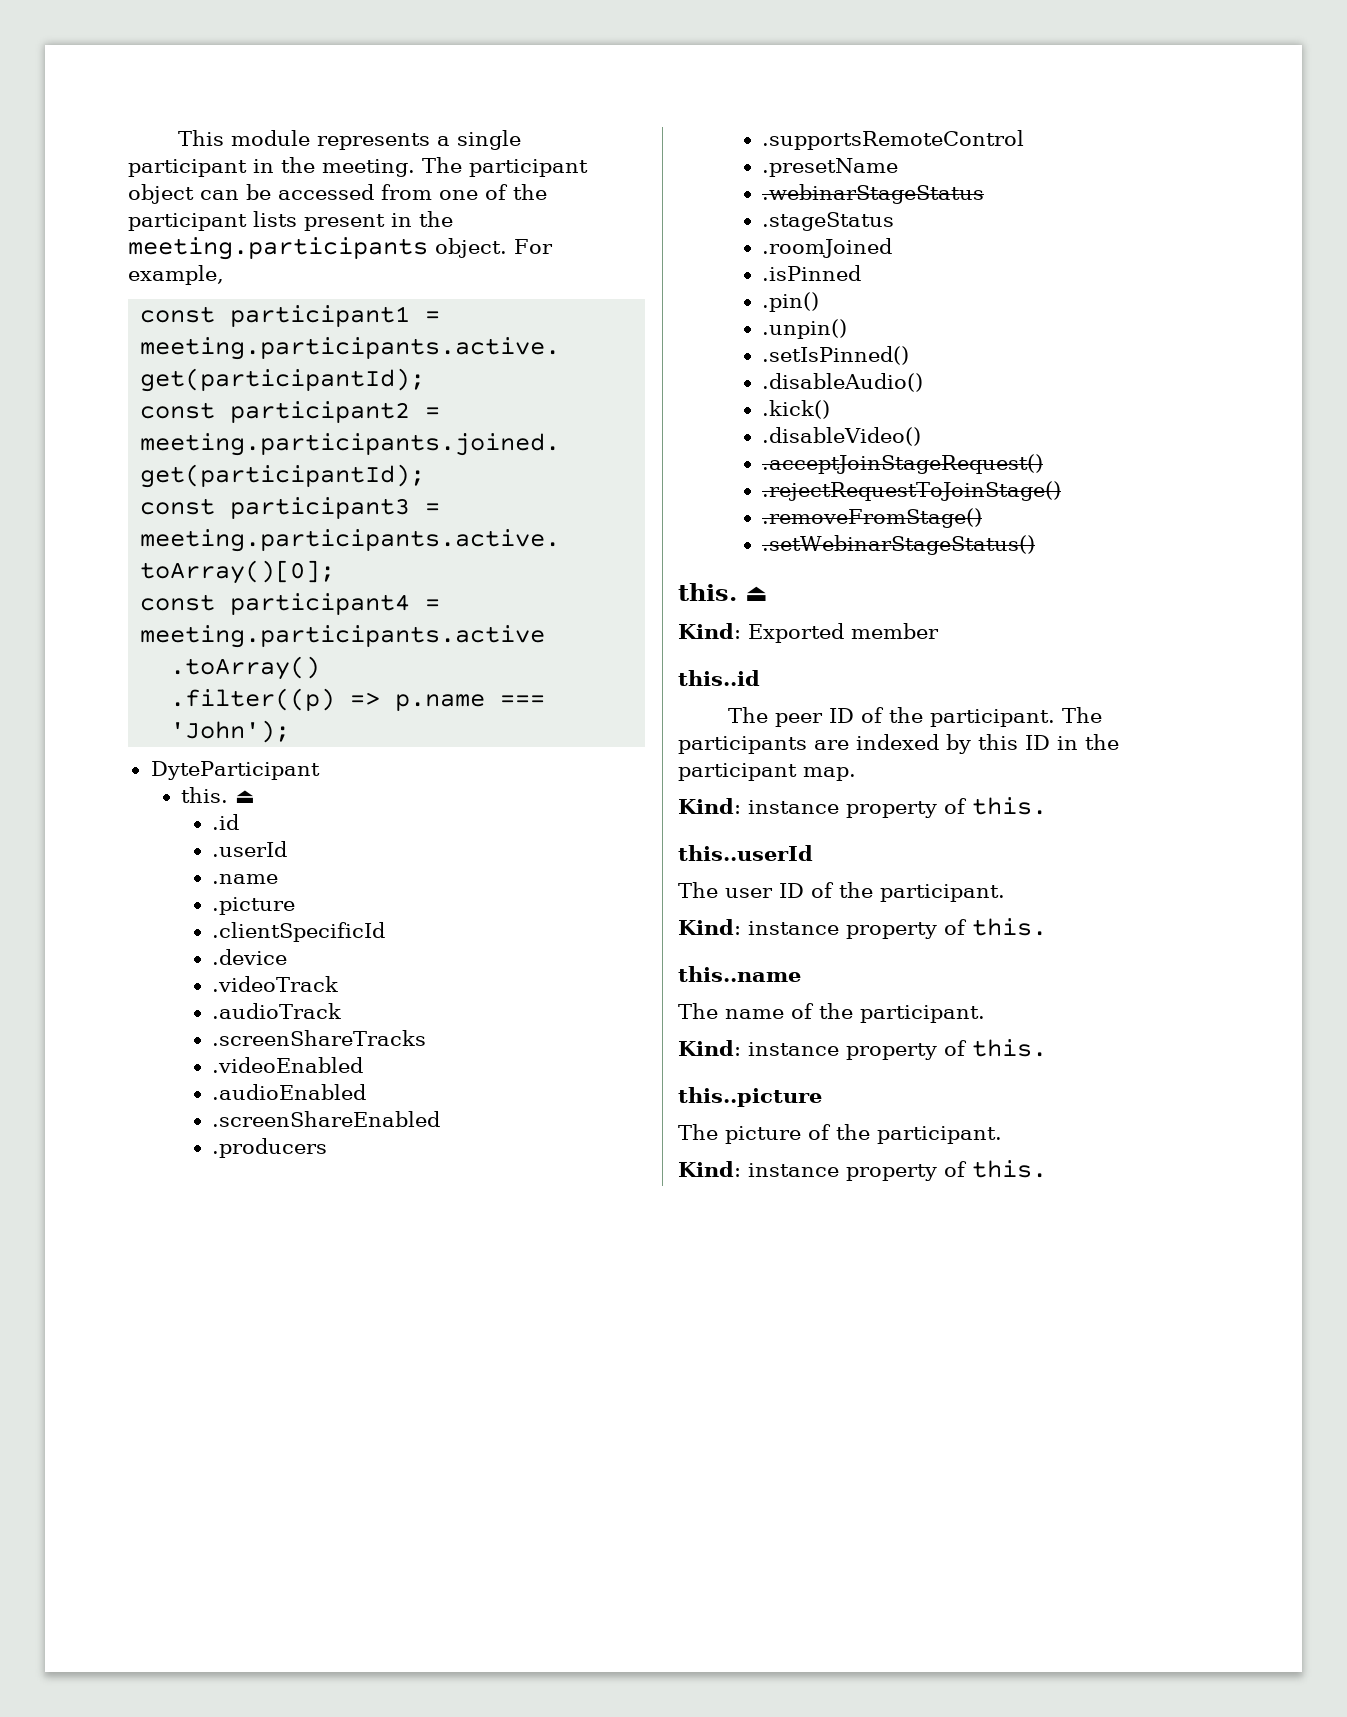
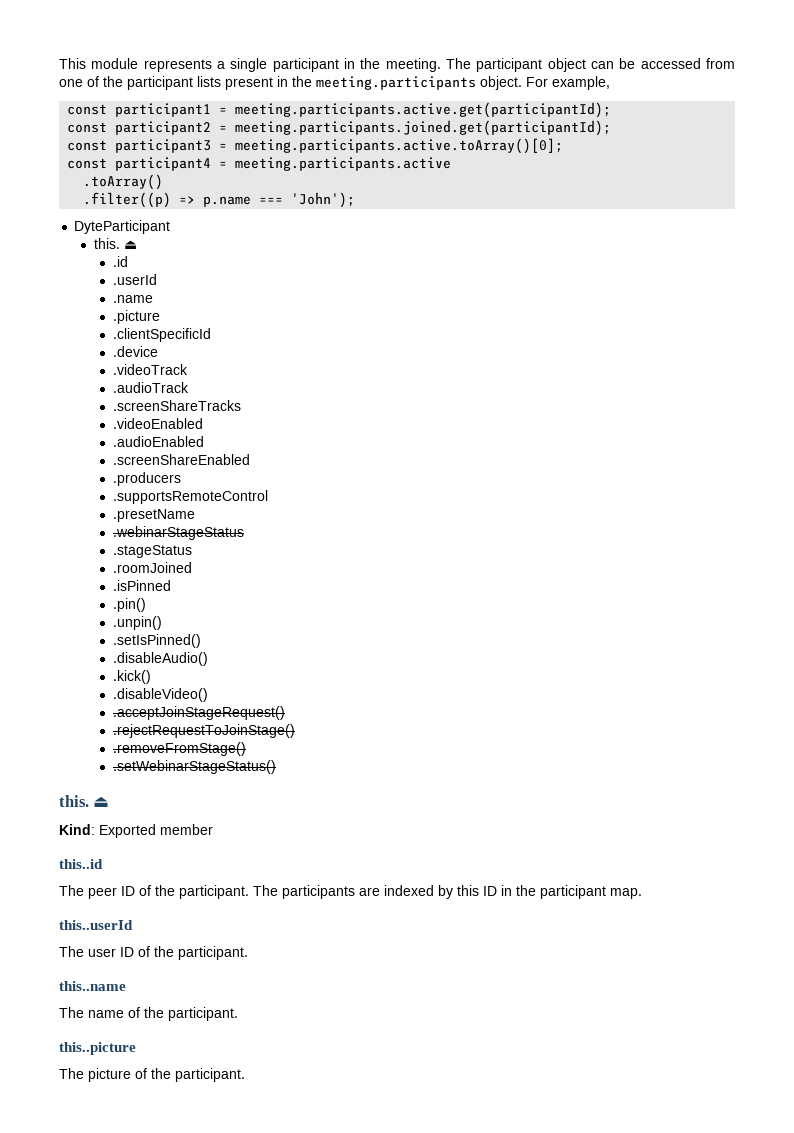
[678,797,1047,818] // Kind: instance property of this. -> (642, 893) none
[678,918,1047,939] // Kind: instance property of this. -> (248, 953) none
[678,1039,1047,1060] // Kind: instance property of this. -> (238, 1014) none
[678,1160,1047,1181] // Kind: instance property of this. -> (245, 1075) none

